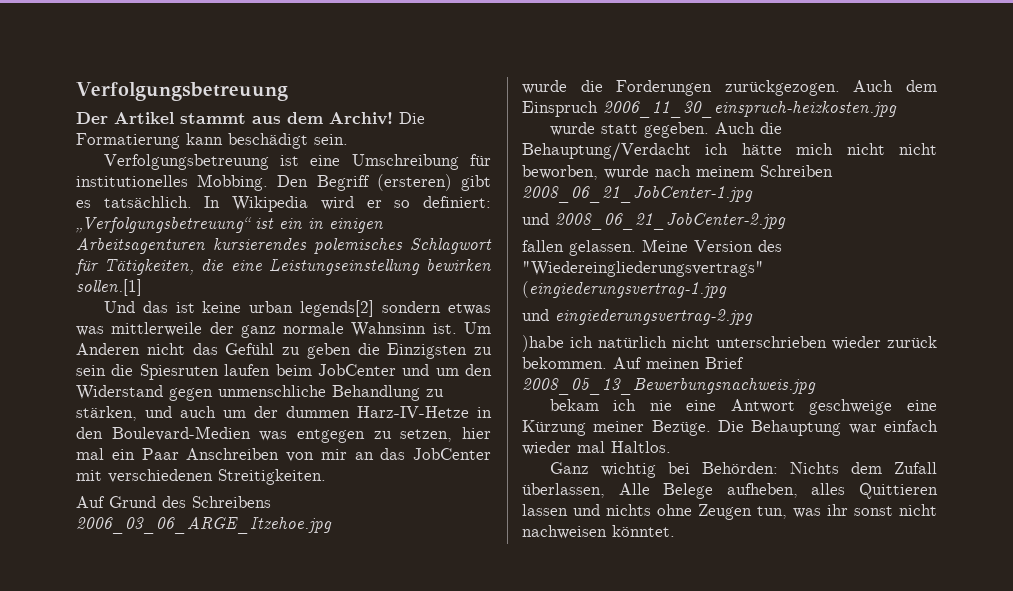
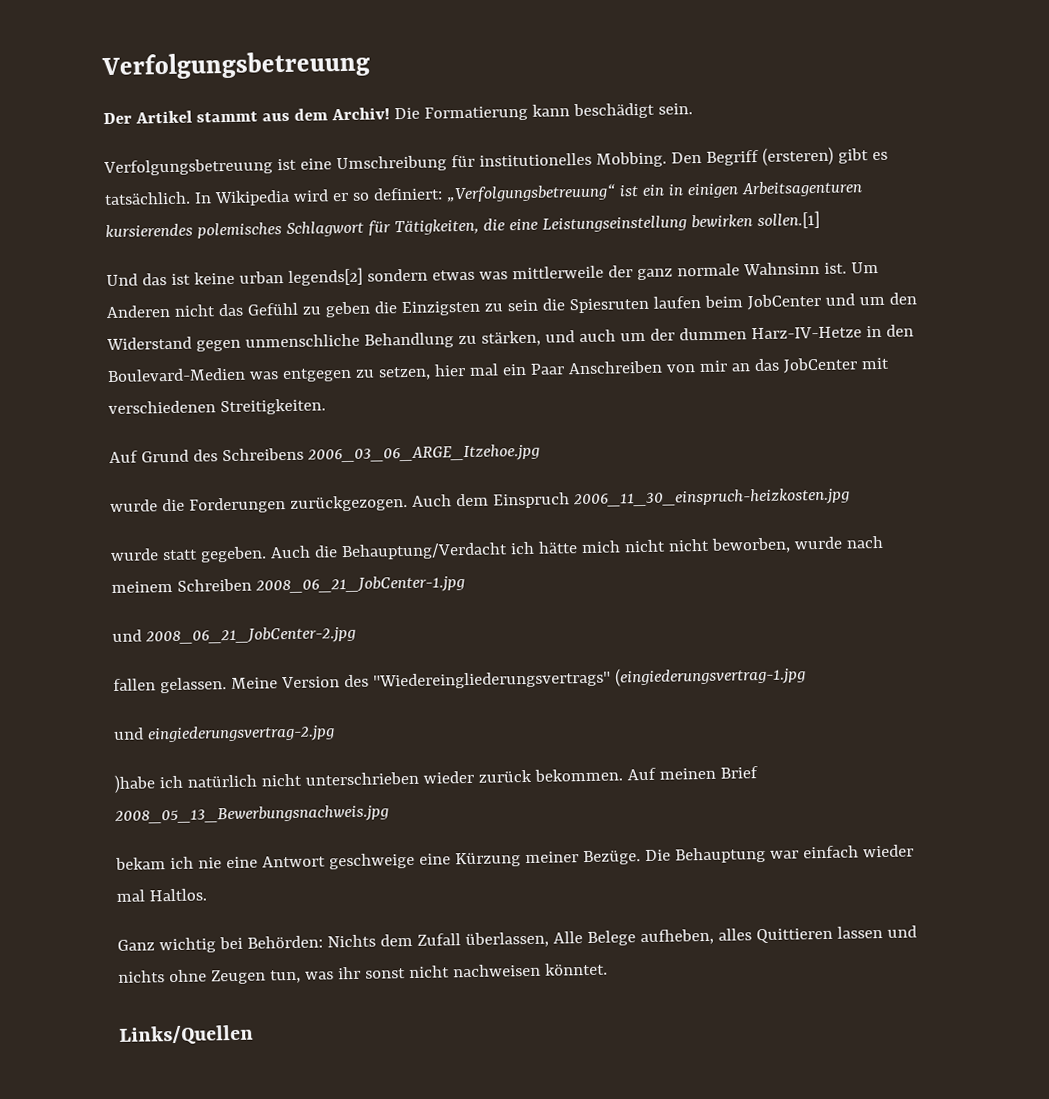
(675, 531) none -> [119,1024,254,1046] // Links/Quellen

